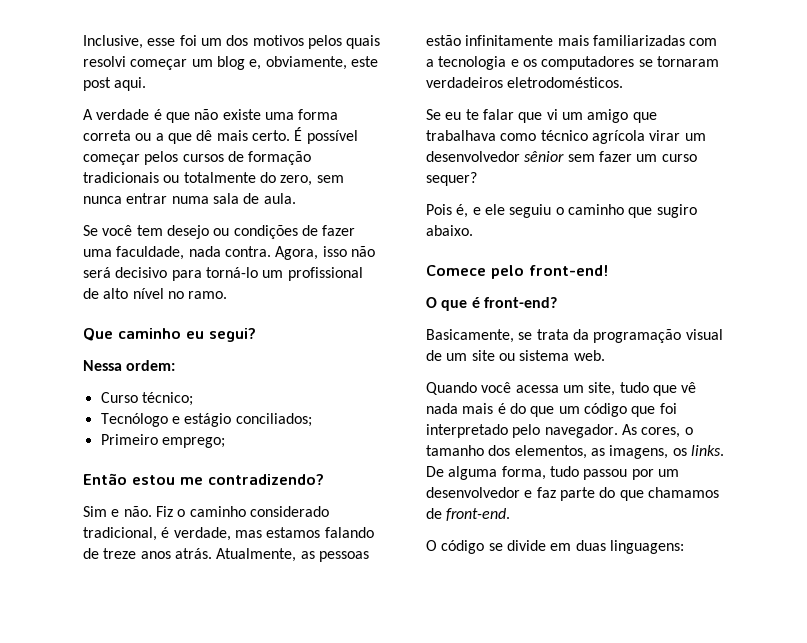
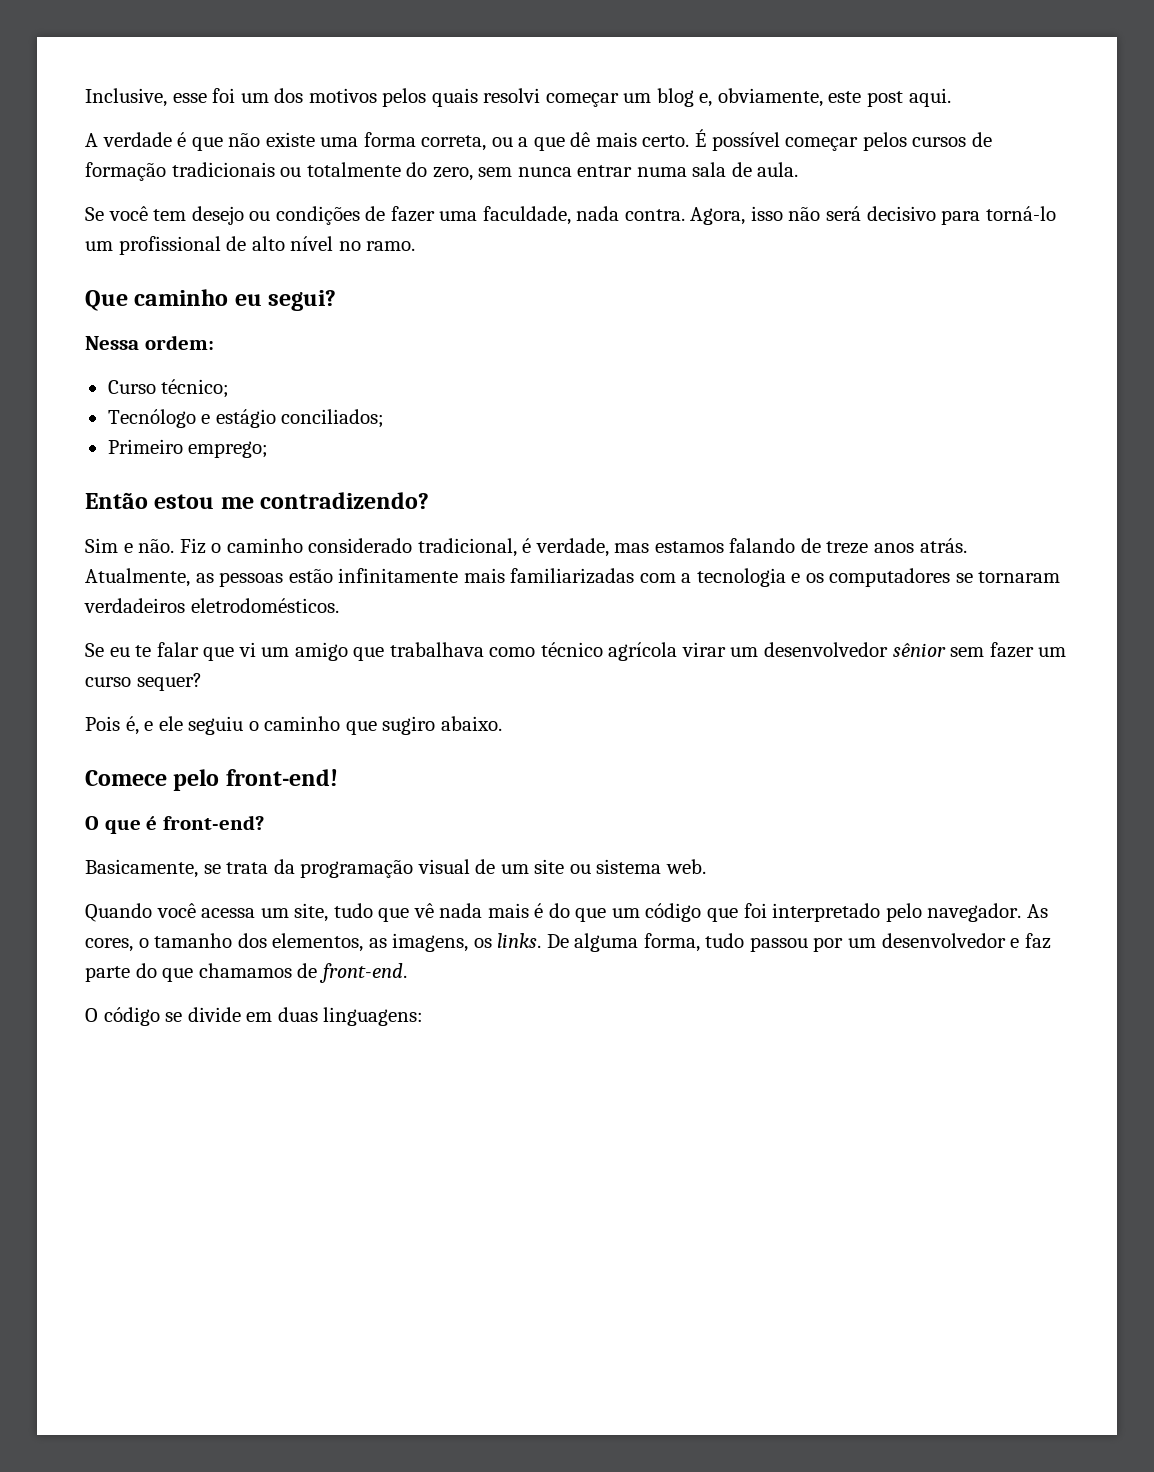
[83,130,131,141] correta -> [421,135,487,151] correta,

